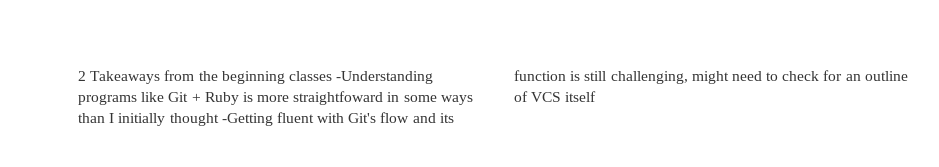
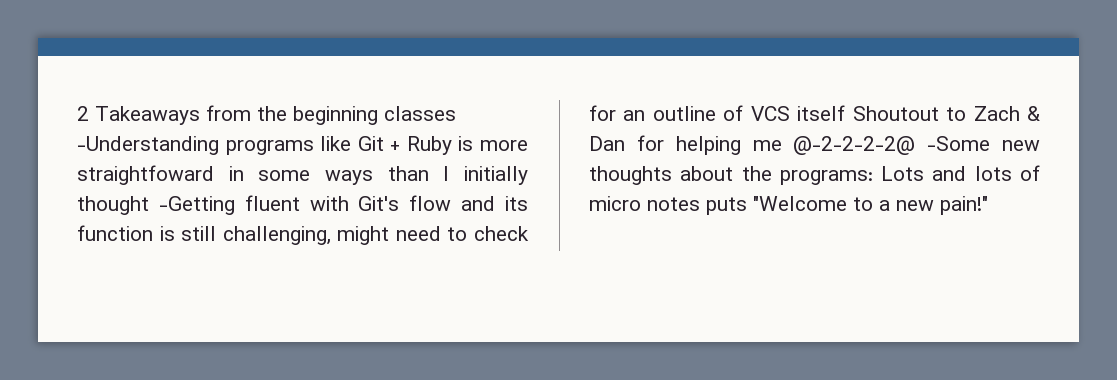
(597, 96) none -> [852,106,1040,121] [589,135,1040,155] [589,165,1040,185] [589,196,988,215] Shoutout to Zach & Dan for helping me @-2-2-2-2@ -Some new thoughts about the programs: Lots and lots of micro notes puts "Welcome to a new pain!"

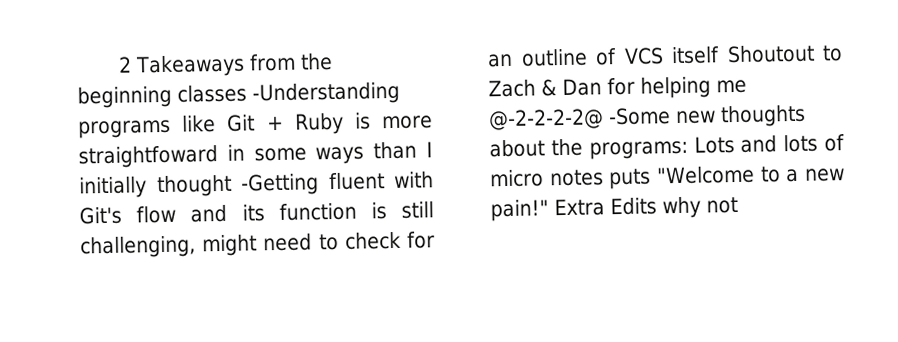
(988, 205) none -> [554,196,738,219] Extra Edits why not

